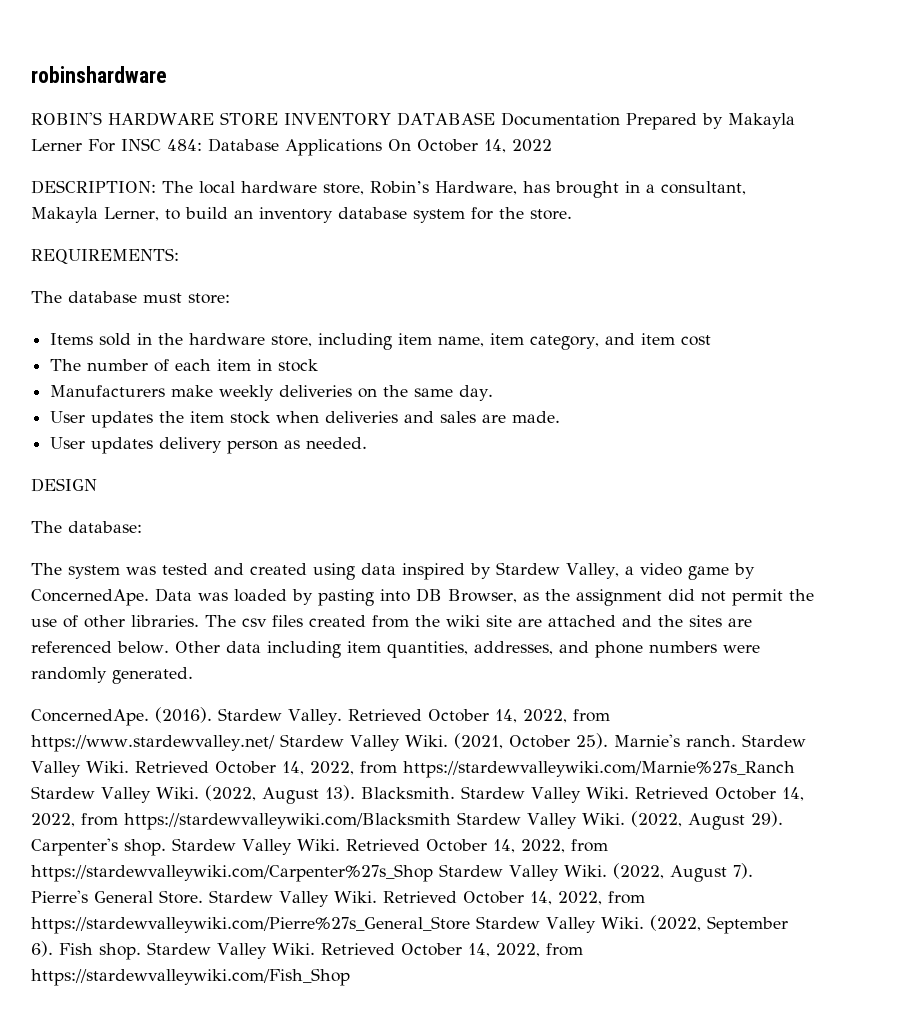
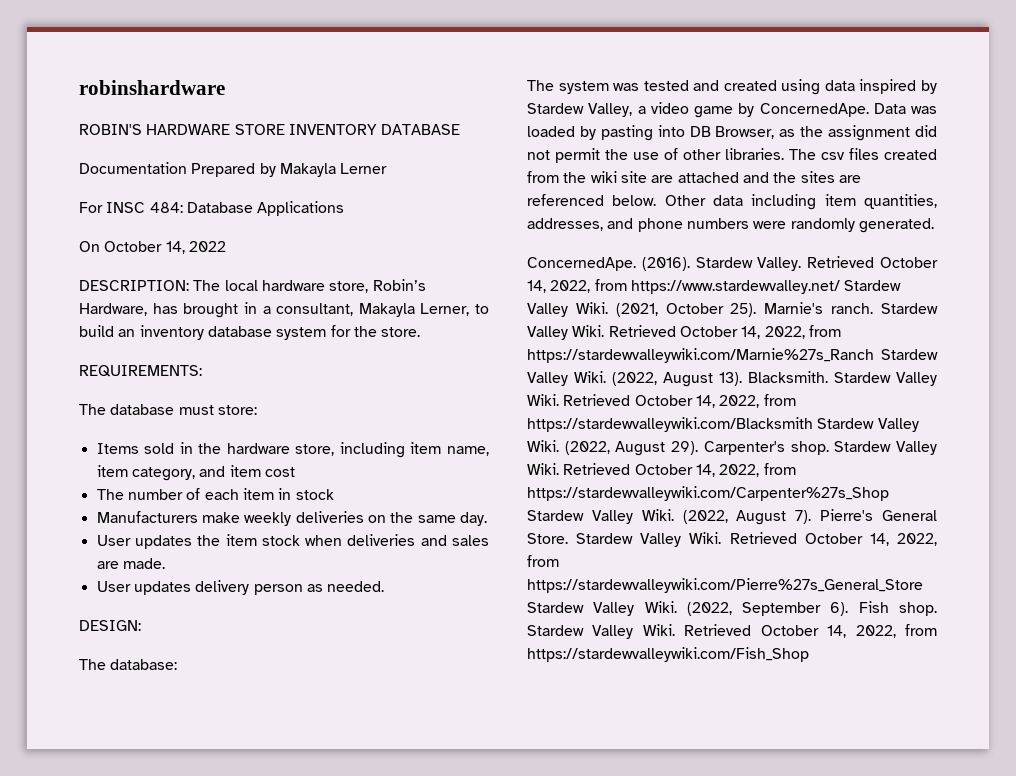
(495, 119) none -> (461, 129) //
(82, 145) none -> (388, 168) //
(382, 147) none -> (345, 208) //
[31,478,97,492] DESIGN -> [79,620,141,631] DESIGN:

